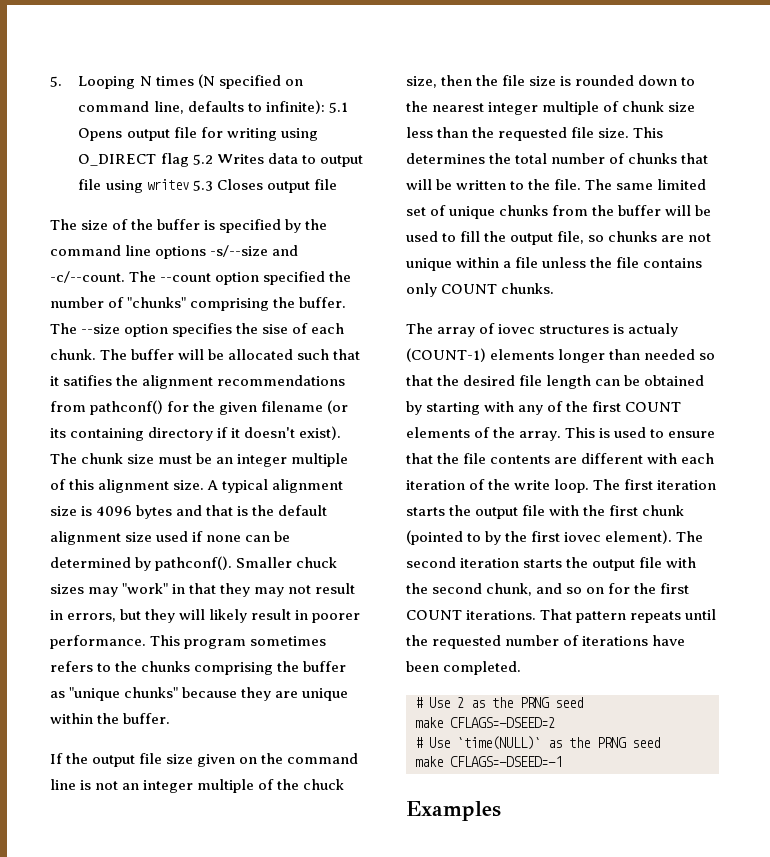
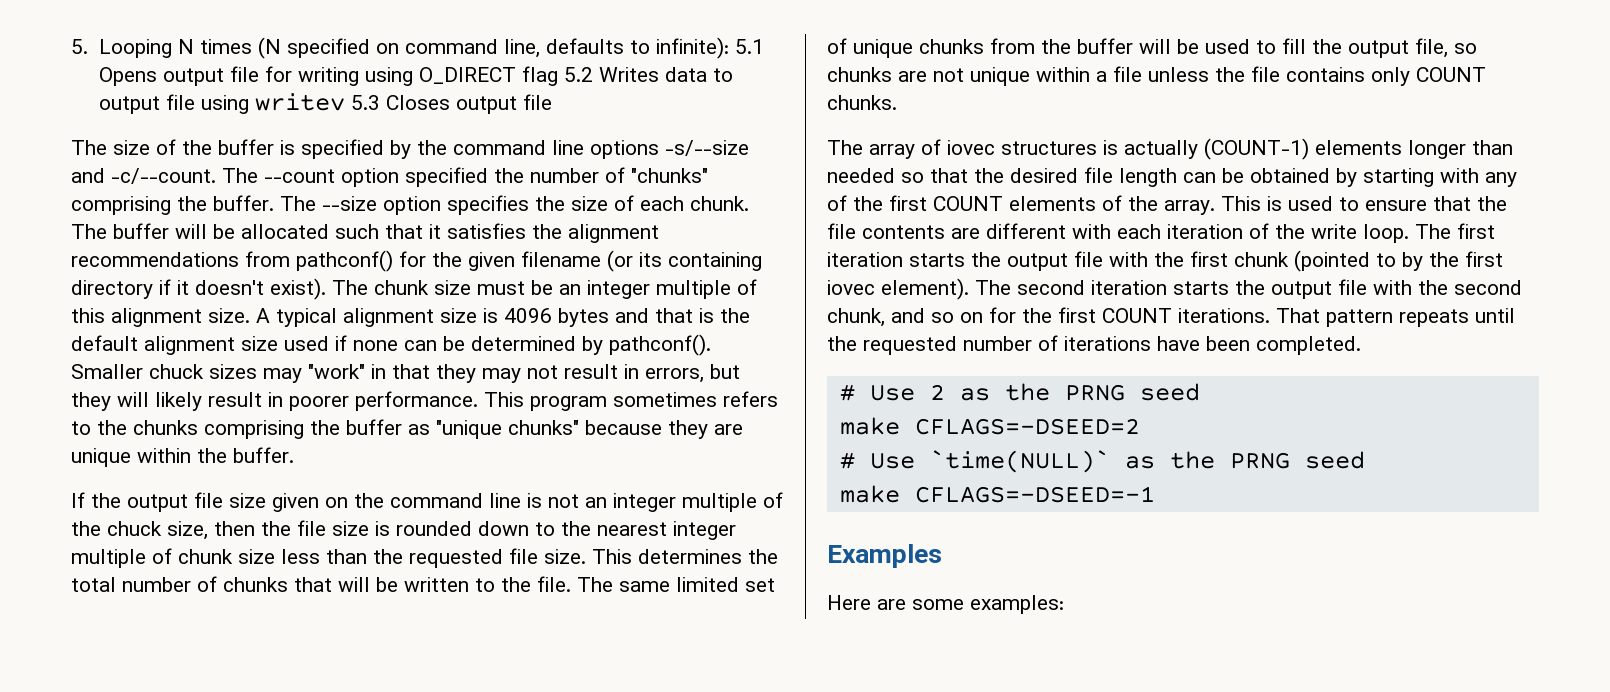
[262,324,289,334] sise -> [571,196,608,211] size
[63,375,113,386] satifies -> [447,223,526,239] satisfies
[628,323,679,337] actualy -> [1124,140,1198,159] actually
(501, 811) none -> [827,595,1064,614] // Here are some examples:

